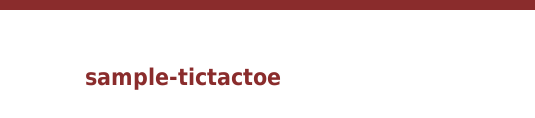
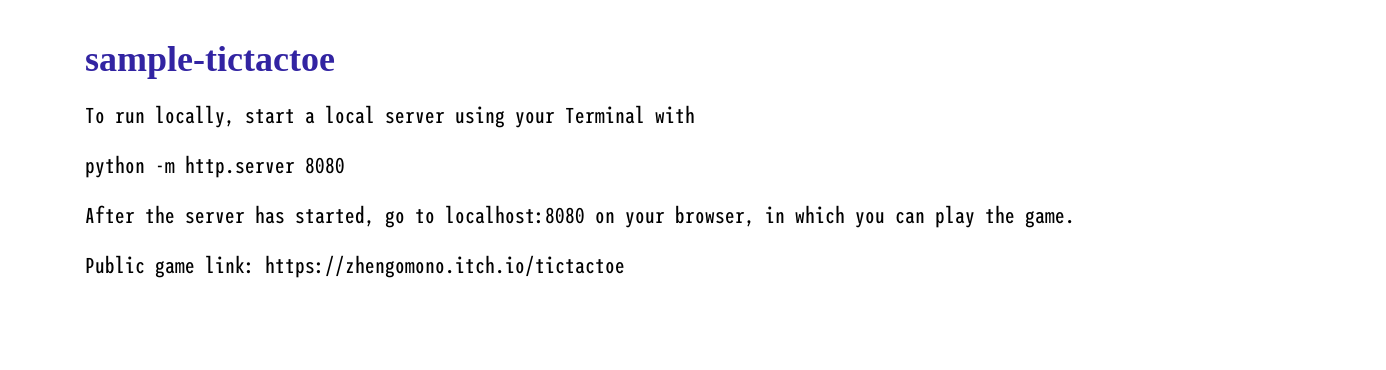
(281, 78) none -> [85,105,695,128] [85,155,345,178] [85,205,1075,228] [85,255,625,278] // To run locally, start a local server using your Terminal with // python -m http.server 8080 // After the server has started, go to localhost:8080 on your browser, in which you can play the game. // Public game link: https://zhengomono.itch.io/tictactoe

